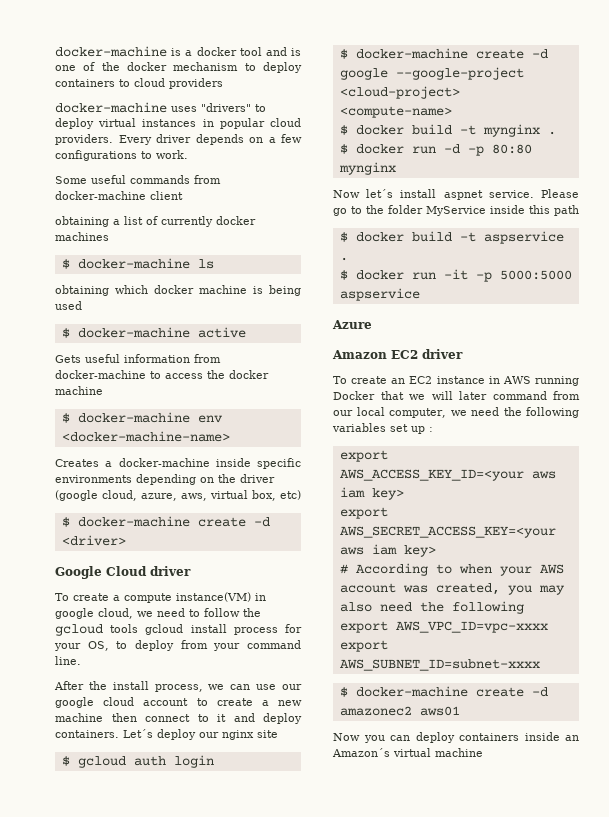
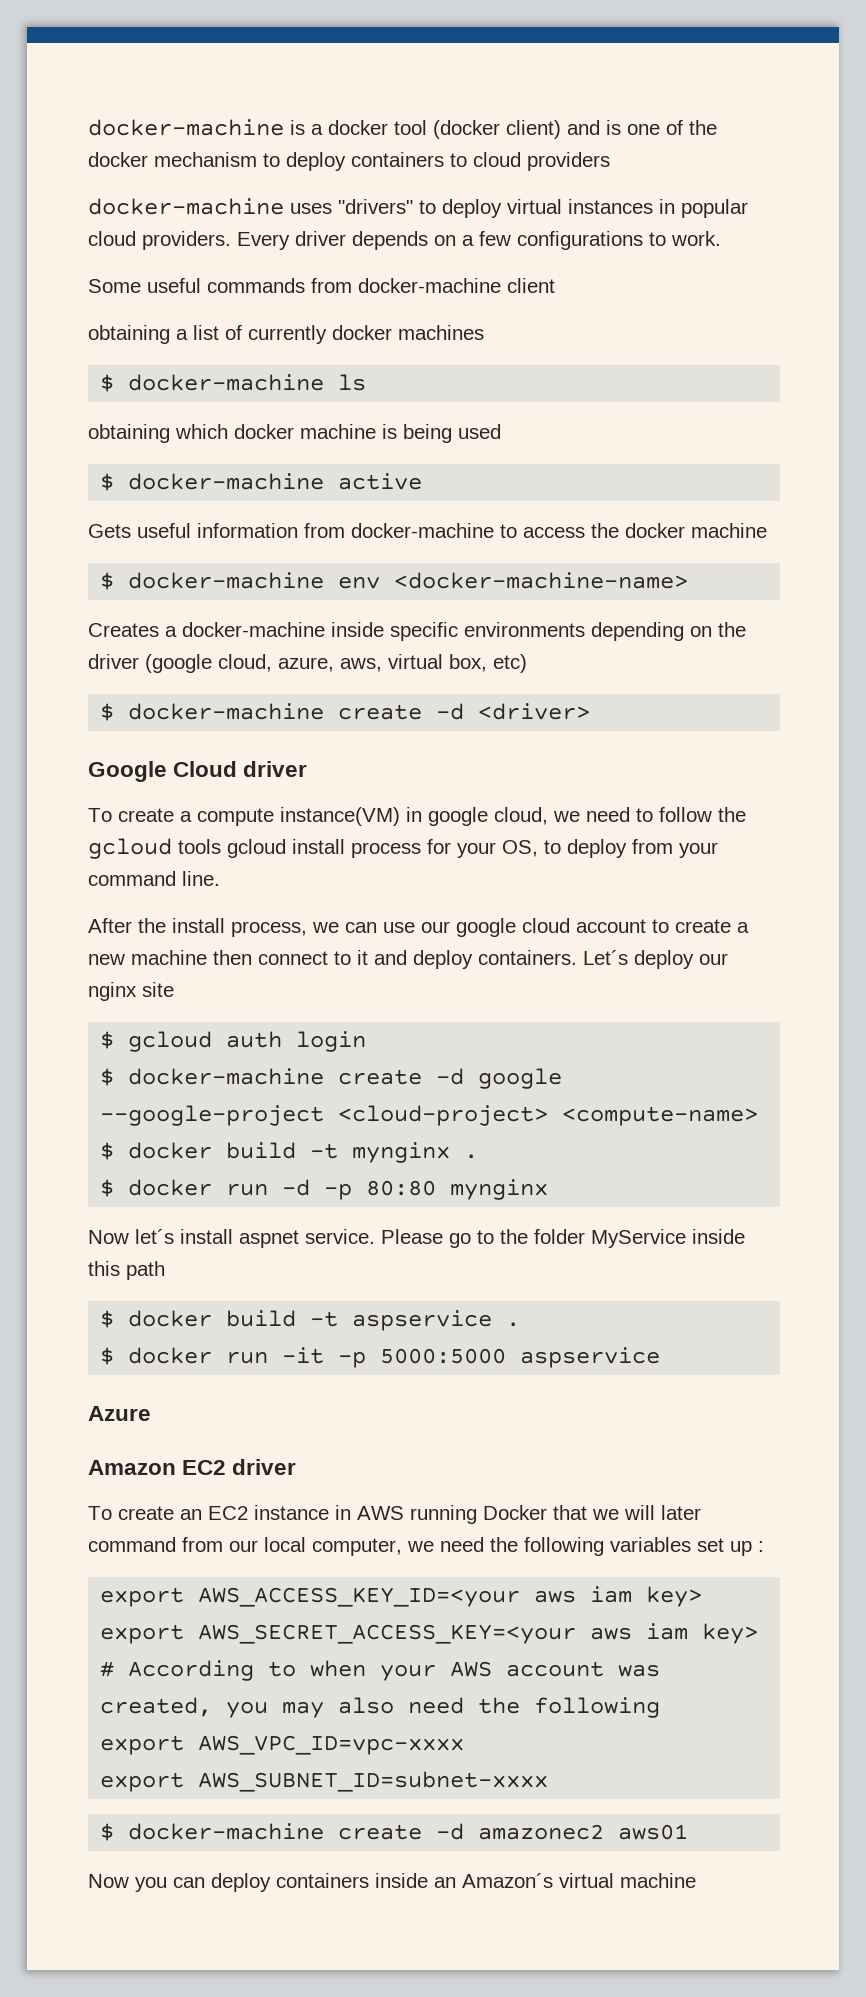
(262, 51) none -> [433,120,561,139] (docker client)

